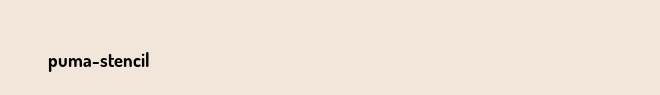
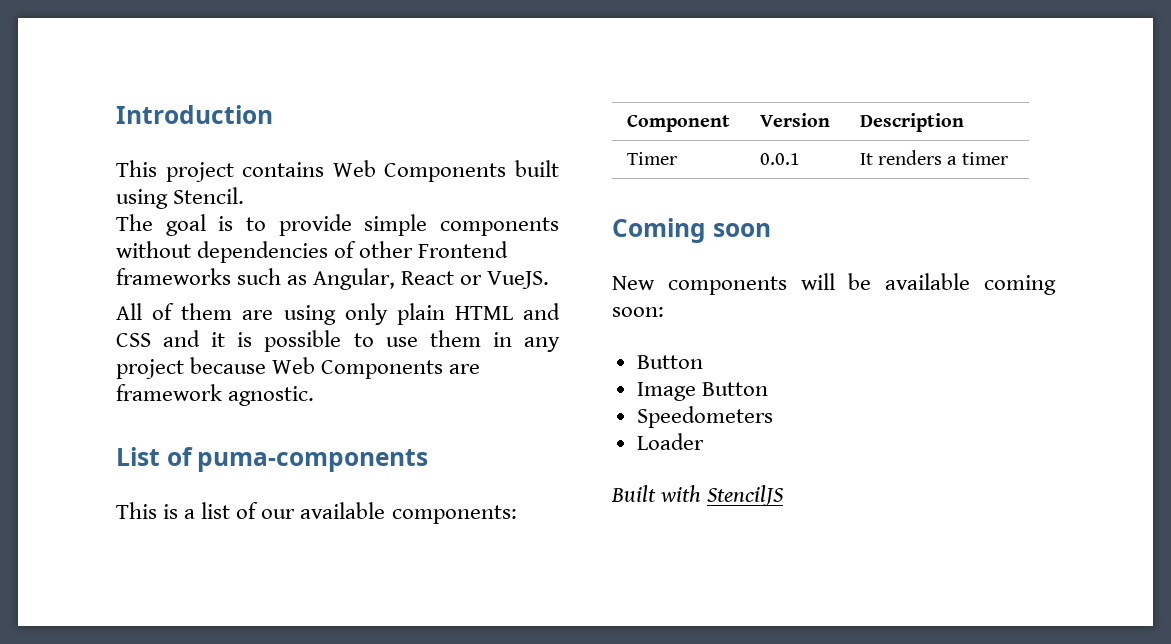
[48,52,150,72] puma-stencil -> [116,105,273,124] [116,160,559,182] [116,187,245,209] [116,214,559,236] [116,241,509,263] [116,268,550,290] [116,303,560,325] [116,330,560,352] [116,357,481,379] [116,384,315,406] [116,447,429,472] [116,502,517,524] [626,114,730,132] [759,113,830,127] [859,113,964,132] [626,152,677,165] [759,153,800,165] [859,150,1008,165] [612,218,771,243] [612,273,1056,295] [612,307,664,317] [636,355,703,369] [636,382,768,401] [636,406,773,428] [636,433,704,450] [611,485,785,506] Introduction // This project contains Web Components built using Stencil. // The goal is to provide simple components without dependencies of other Frontend frameworks such as Angular, React or VueJS. // All of them are using only plain HTML and CSS and it is possible to use them in any project because Web Components are framework agnostic. // List of puma-components // This is a list of our available components: // Component | Version | Description // Timer | 0.0.1 | It renders a timer // Coming soon // New components will be available coming soon: // Button // Image Button // Speedometers // Loader // Built with StencilJS

